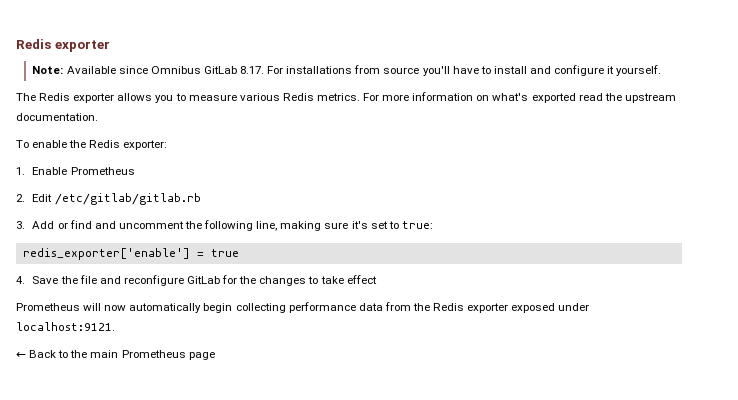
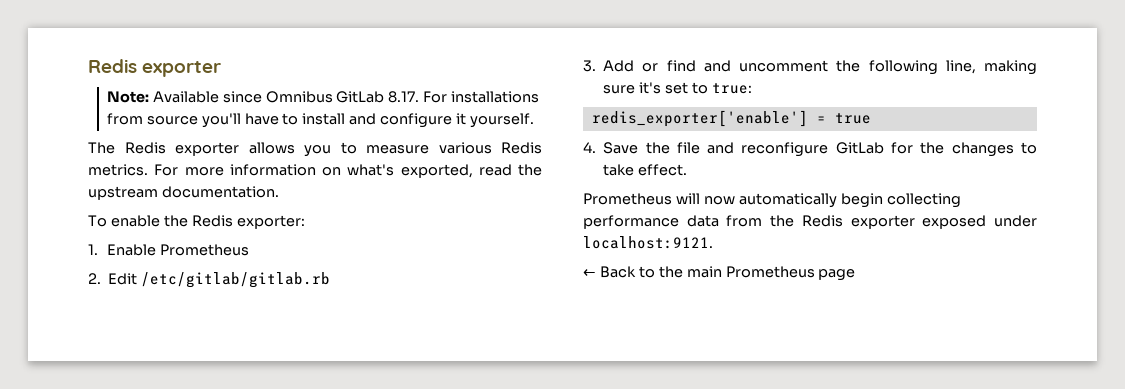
[531,93,576,103] exported -> [400,164,473,178] exported,
[346,275,377,284] effect -> [638,164,688,176] effect.

